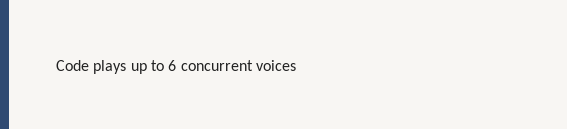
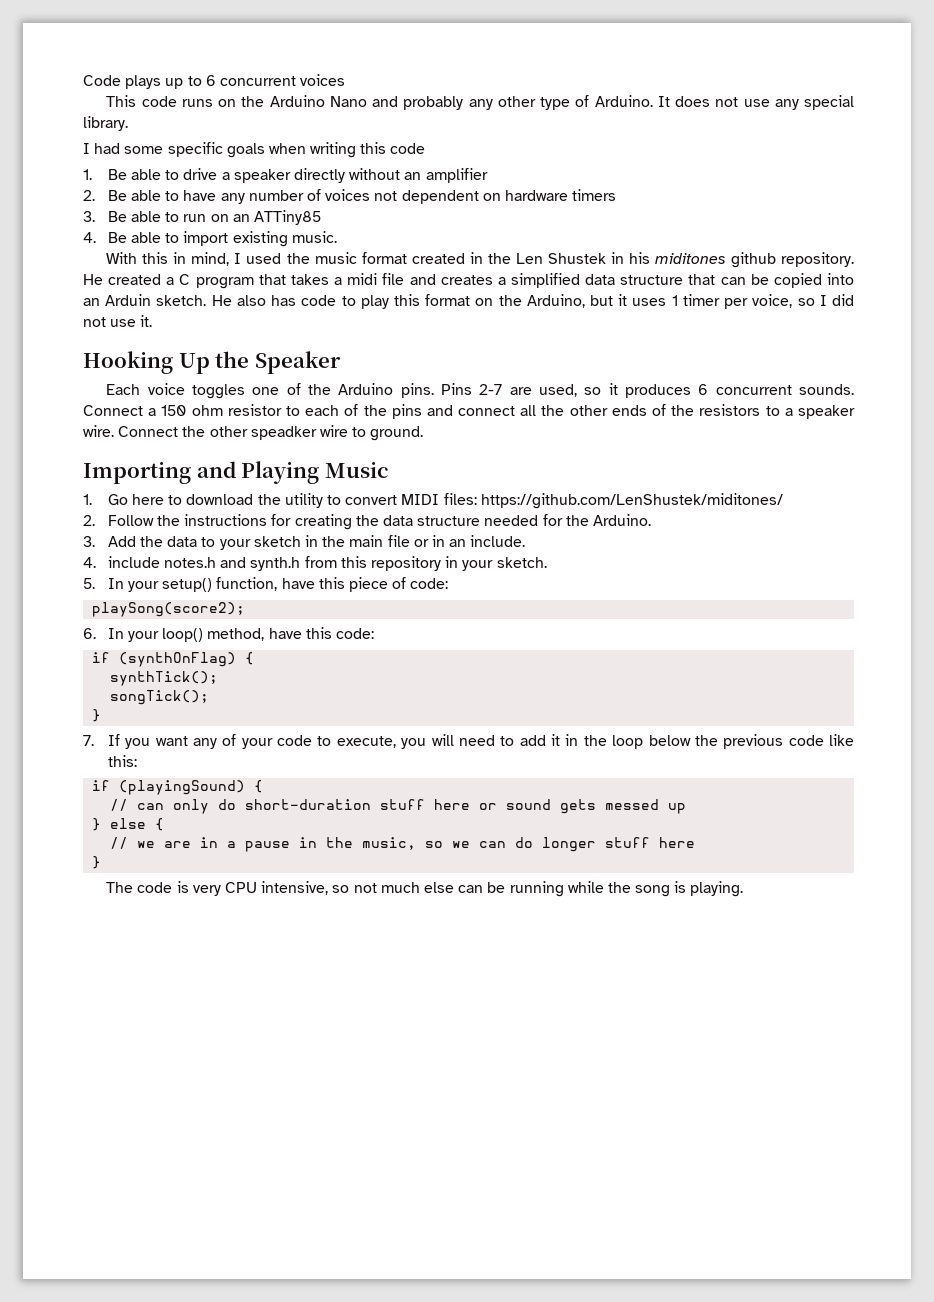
(296, 65) none -> [106,95,854,110] [83,116,128,131] [83,142,426,158] [83,168,488,183] [83,189,617,204] [83,210,321,225] [83,231,337,247] [106,252,855,268] [83,273,854,289] [83,294,855,309] [83,315,153,327] [83,351,341,374] [106,383,855,399] [83,404,855,419] [83,425,424,441] [83,461,389,484] [83,493,783,509] [83,514,651,530] [83,535,526,550] [83,556,547,571] [83,577,449,592] [92,602,246,617] [83,627,374,642] [92,652,255,667] [110,671,219,686] [110,690,210,705] [92,709,102,722] [83,734,854,749] [107,755,137,767] [92,780,264,795] [110,799,687,814] [92,818,165,831] [110,837,696,852] [92,856,102,869] [106,881,744,897] // This code runs on the Arduino Nano and probably any other type of Arduino. It does not use any special library. // I had some specific goals when writing this code // 1. Be able to drive a speaker directly without an amplifier // 2. Be able to have any number of voices not dependent on hardware timers // 3. Be able to run on an ATTiny85 // 4. Be able to import existing music. // With this in mind, I used the music format created in the Len Shustek in his miditones github repository. He created a C program that takes a midi file and creates a simplified data structure that can be copied into an Arduin sketch. He also has code to play this format on the Arduino, but it uses 1 timer per voice, so I did not use it. // Hooking Up the Speaker // Each voice toggles one of the Arduino pins. Pins 2-7 are used, so it produces 6 concurrent sounds. Connect a 150 ohm resistor to each of the pins and connect all the other ends of the resistors to a speaker wire. Connect the other speadker wire to ground. // Importing and Playing Music // 1. Go here to download the utility to convert MIDI files: https://github.com/LenShustek/miditones/ // 2. Follow the instructions for creating the data structure needed for the Arduino. // 3. Add the data to your sketch in the main file or in an include. // 4. include notes.h and synth.h from this repository in your sketch. // 5. In your setup() function, have this piece of code: // playSong(score2); // 6. In your loop() method, have this code: // if (synthOnFlag) { // synthTick(); // songTick(); // } // 7. If you want any of your code to execute, you will need to add it in the loop below the previous code like this: // if (playingSound) { // // can only do short-duration stuff here or sound gets messed up // } else { // // we are in a pause in the music, so we can do longer stuff here // } // The code is very CPU intensive, so not much else can be running while the song is playing.

